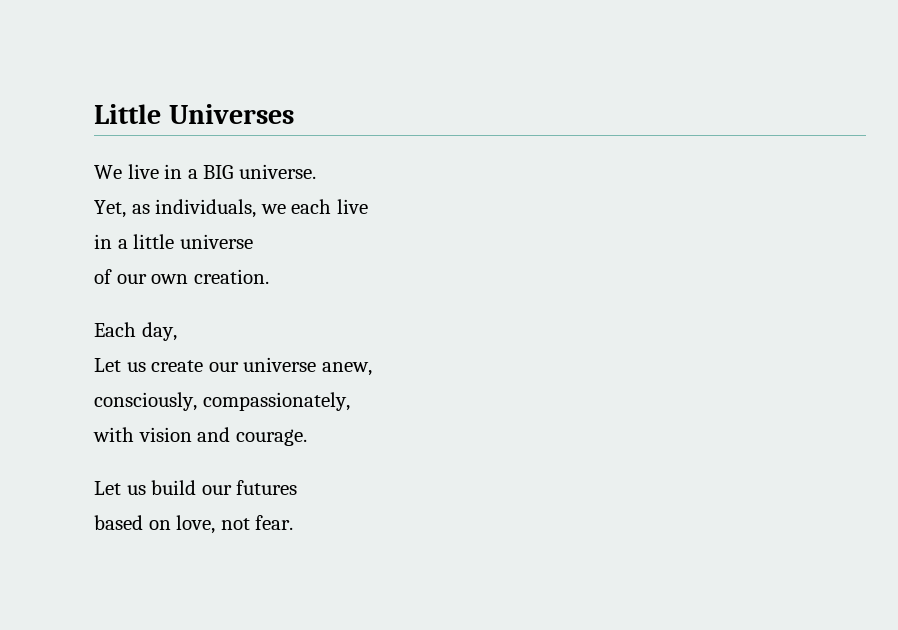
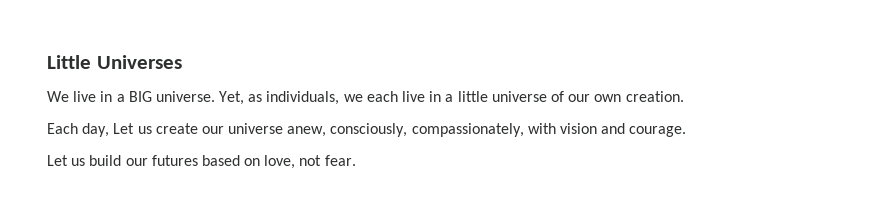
(316, 171) // -> (215, 96) none
(368, 206) // -> (426, 96) none
(253, 241) // -> (547, 96) none
(177, 331) // -> (110, 130) none
(372, 369) // -> (327, 131) none
(350, 401) // -> (524, 130) none
(298, 487) // -> (198, 160) none

